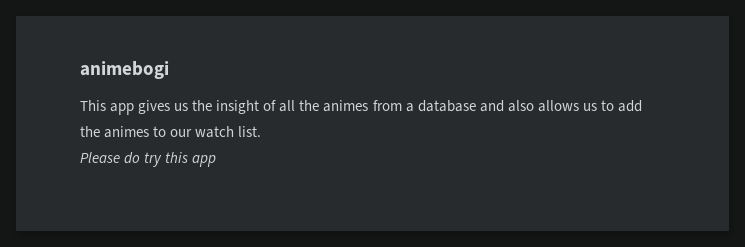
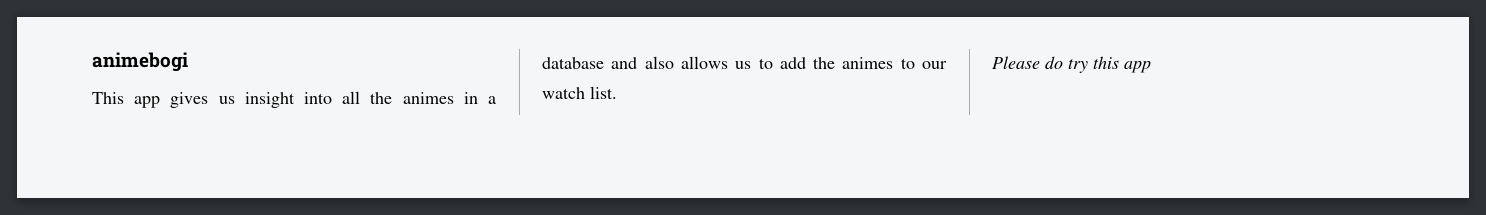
[192,100,277,114] the insight of -> [244,92,332,108] insight into
[372,100,402,111] from -> [463,92,478,104] in

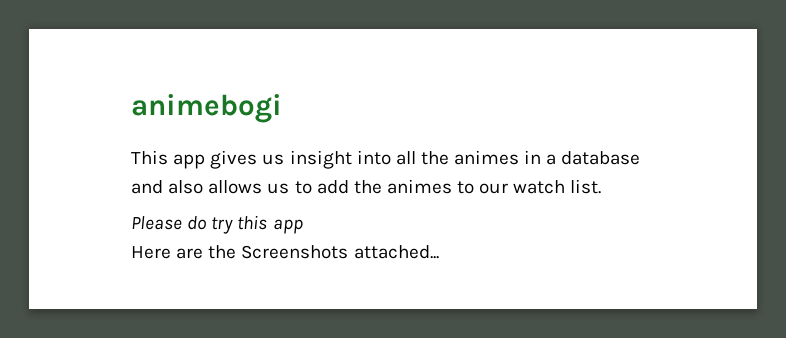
(1151, 67) none -> [131,245,439,259] // Here are the Screenshots attached...

